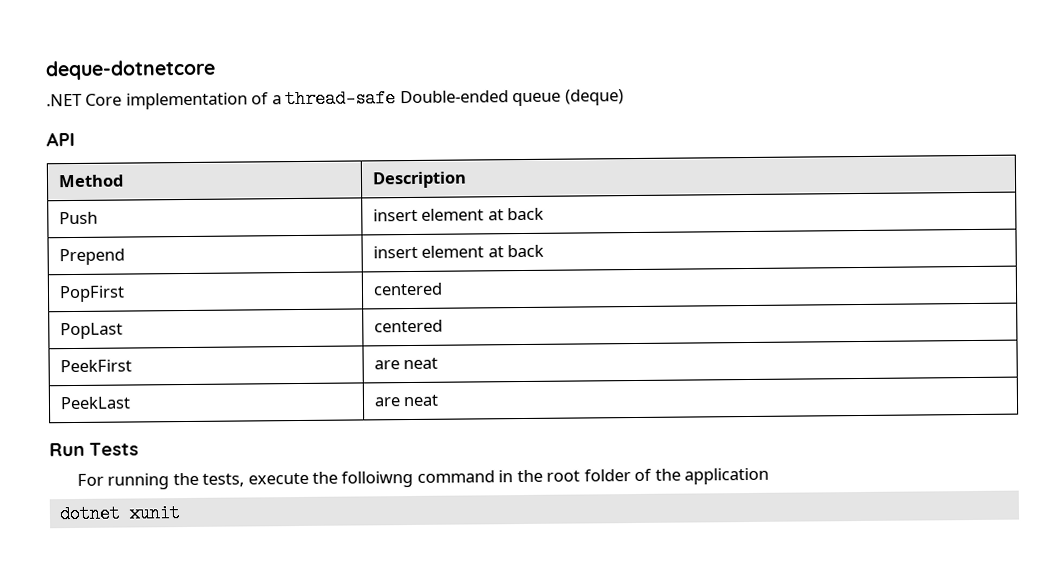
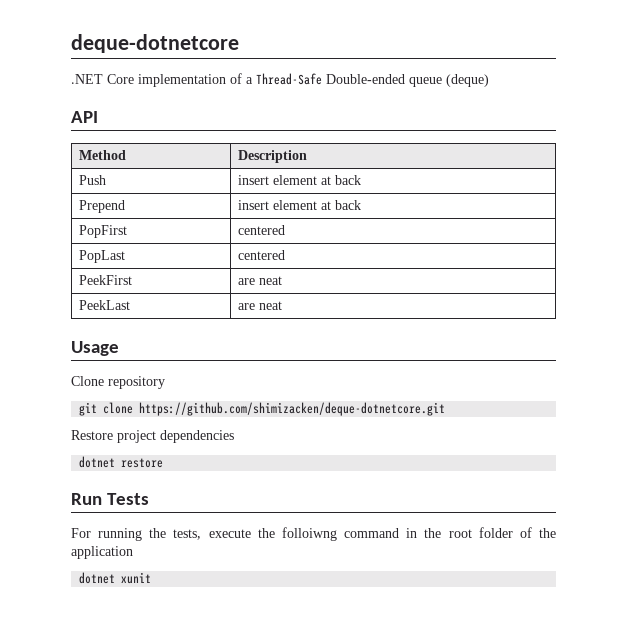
[285,89,397,109] thread-safe -> [256,73,322,85] Thread-Safe
(440, 400) none -> [71,341,119,356] [71,376,165,389] [79,402,446,416] [71,430,234,443] [79,456,164,468] // Usage // Clone repository // git clone https://github.com/shimizacken/deque-dotnetcore.git // Restore project dependencies // dotnet restore

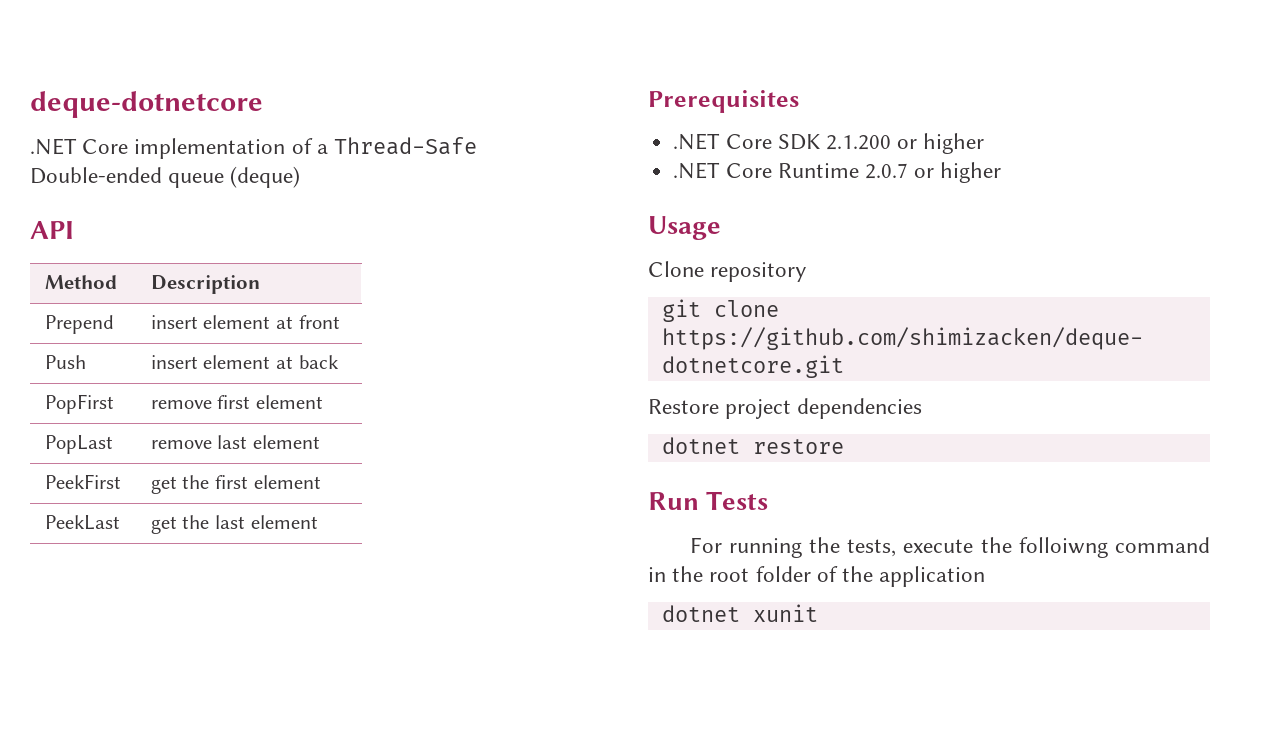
[79,175,107,185] [238,175,362,185] [79,200,126,213] Push | insert element at back // Prepend -> [44,315,114,334] [150,315,340,329] [44,355,86,369] Prepend | insert element at front // Push
[238,225,286,235] [79,250,126,263] [238,250,286,260] [79,275,133,285] [238,276,283,285] [79,300,131,310] [238,301,283,310] centered // PopLast | centered // PeekFirst | are neat // PeekLast | are neat -> [150,395,324,409] [44,435,113,454] [150,435,321,449] [44,474,121,489] [150,475,321,494] [44,515,120,530] [150,515,318,534] [648,90,799,113] [673,133,985,154] [673,162,1002,183] remove first element // PopLast | remove last element // PeekFirst | get the first element // PeekLast | get the last element // Prerequisites // .NET Core SDK 2.1.200 or higher // .NET Core Runtime 2.0.7 or higher

